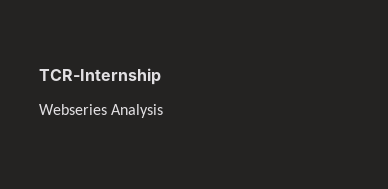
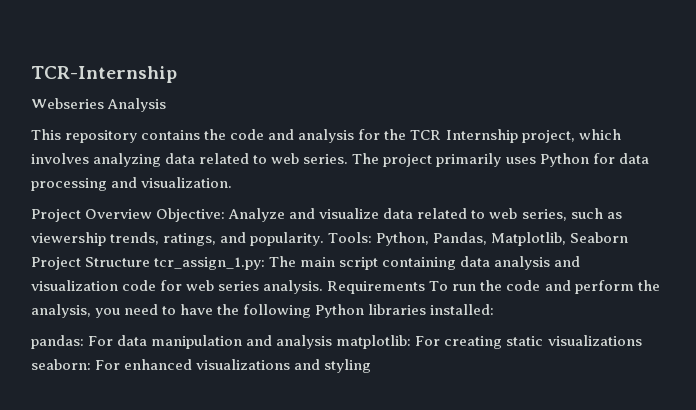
(164, 111) none -> [31,129,621,143] [31,153,649,167] [31,177,233,191] [31,208,622,222] [31,232,629,246] [31,256,581,270] [31,280,660,294] [31,304,495,318] [31,335,642,349] [31,359,372,373] // This repository contains the code and analysis for the TCR Internship project, which involves analyzing data related to web series. The project primarily uses Python for data processing and visualization. // Project Overview Objective: Analyze and visualize data related to web series, such as viewership trends, ratings, and popularity. Tools: Python, Pandas, Matplotlib, Seaborn Project Structure tcr_assign_1.py: The main script containing data analysis and visualization code for web series analysis. Requirements To run the code and perform the analysis, you need to have the following Python libraries installed: // pandas: For data manipulation and analysis matplotlib: For creating static visualizations seaborn: For enhanced visualizations and styling

